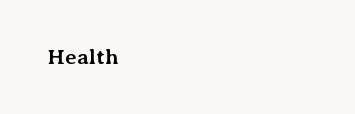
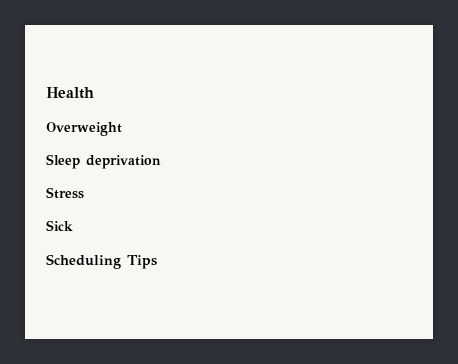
(119, 56) none -> [46,122,122,136] [46,154,161,169] [46,187,84,199] [46,220,73,231] [46,254,157,269] // Overweight // Sleep deprivation // Stress // Sick // Scheduling Tips

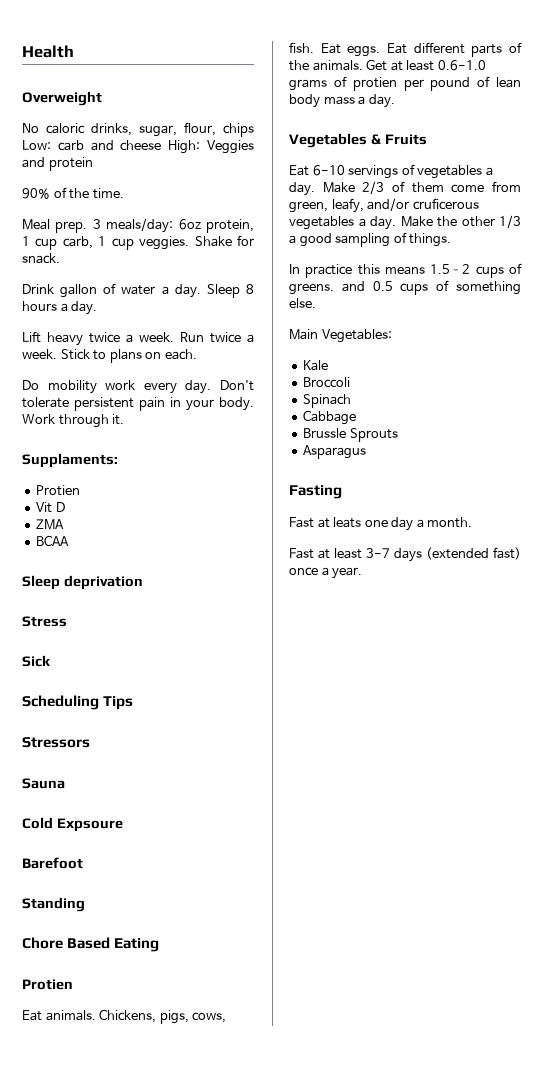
(122, 129) none -> [22,122,254,137] [22,140,254,154] [22,157,93,171] [22,187,124,199] [22,218,254,233] [22,235,254,250] [22,253,60,264] [22,283,254,298] [22,301,98,315] [22,331,254,346] [22,349,197,363] [22,380,254,394] [22,397,254,411] [22,414,125,428] [22,453,118,468] [36,485,81,496] [36,502,65,513] [36,519,65,530] [36,535,70,546] // No caloric drinks, sugar, flour, chips Low: carb and cheese High: Veggies and protein // 90% of the time. // Meal prep. 3 meals/day: 6oz protein, 1 cup carb, 1 cup veggies. Shake for snack. // Drink gallon of water a day. Sleep 8 hours a day. // Lift heavy twice a week. Run twice a week. Stick to plans on each. // Do mobility work every day. Don't tolerate persistent pain in your body. Work through it. // Supplaments: // Protien // Vit D // ZMA // BCAA
(157, 262) none -> [22,737,90,748] [22,778,65,789] [22,817,123,832] [22,857,83,869] [22,897,85,912] [22,937,160,952] [22,979,73,990] [22,1009,227,1024] [289,42,522,57] [289,59,486,71] [289,76,521,91] [289,94,395,108] [289,133,427,148] [289,164,493,179] [289,181,521,196] [289,198,479,213] [289,215,521,230] [289,232,452,247] [289,263,522,278] [289,280,521,295] [289,298,316,308] [289,329,392,343] [303,360,329,371] [303,377,351,388] [303,394,352,408] [303,410,357,425] [303,428,398,442] [303,445,367,459] [289,485,342,499] [289,517,473,531] [289,547,521,562] [289,567,363,579] // Stressors // Sauna // Cold Expsoure // Barefoot // Standing // Chore Based Eating // Protien // Eat animals. Chickens, pigs, cows, fish. Eat eggs. Eat different parts of the animals. Get at least 0.6-1.0 grams of protien per pound of lean body mass a day. // Vegetables & Fruits // Eat 6-10 servings of vegetables a day. Make 2/3 of them come from green, leafy, and/or cruficerous vegetables a day. Make the other 1/3 a good sampling of things. // In practice this means 1.5–2 cups of greens. and 0.5 cups of something else. // Main Vegetables: // Kale // Broccoli // Spinach // Cabbage // Brussle Sprouts // Asparagus // Fasting // Fast at leats one day a month. // Fast at least 3-7 days (extended fast) once a year.

